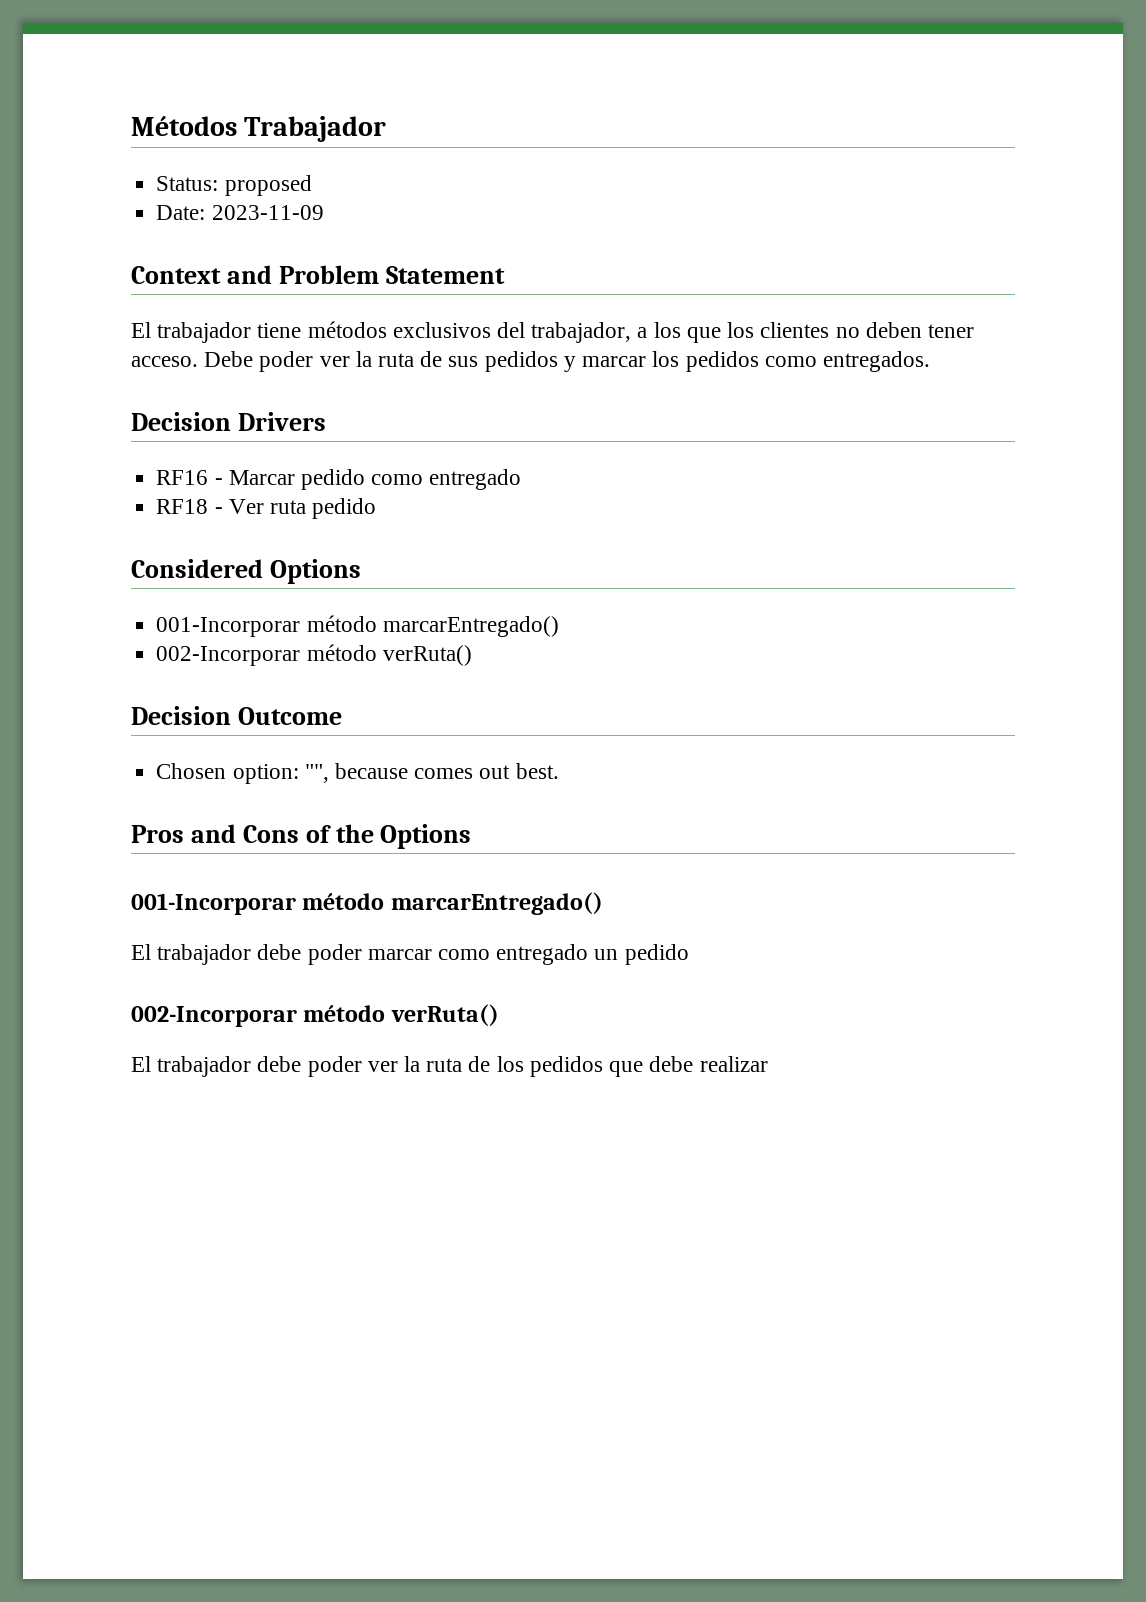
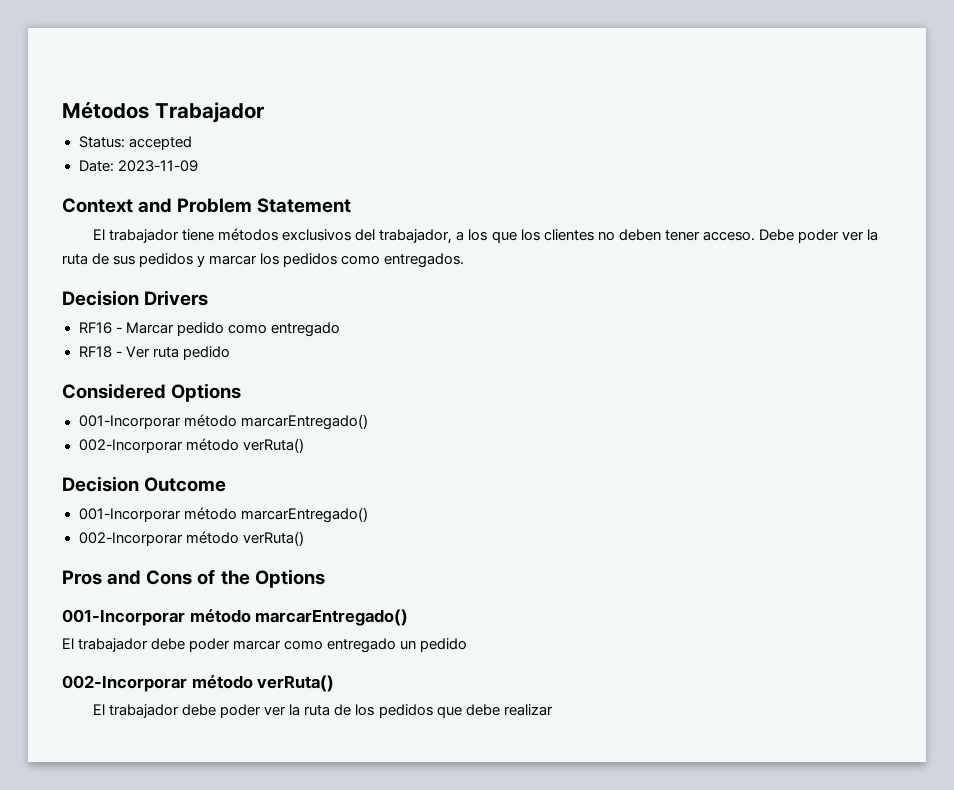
[224,175,312,196] proposed -> [128,136,192,150] accepted
[156,763,559,784] Chosen option: "", because comes out best. -> [78,507,368,523] [78,531,304,546] 001-Incorporar método marcarEntregado() // 002-Incorporar método verRuta()

